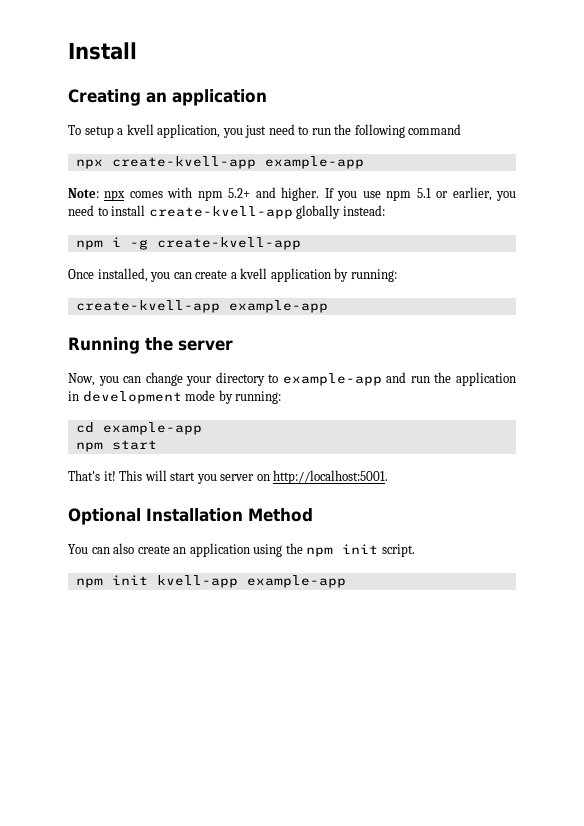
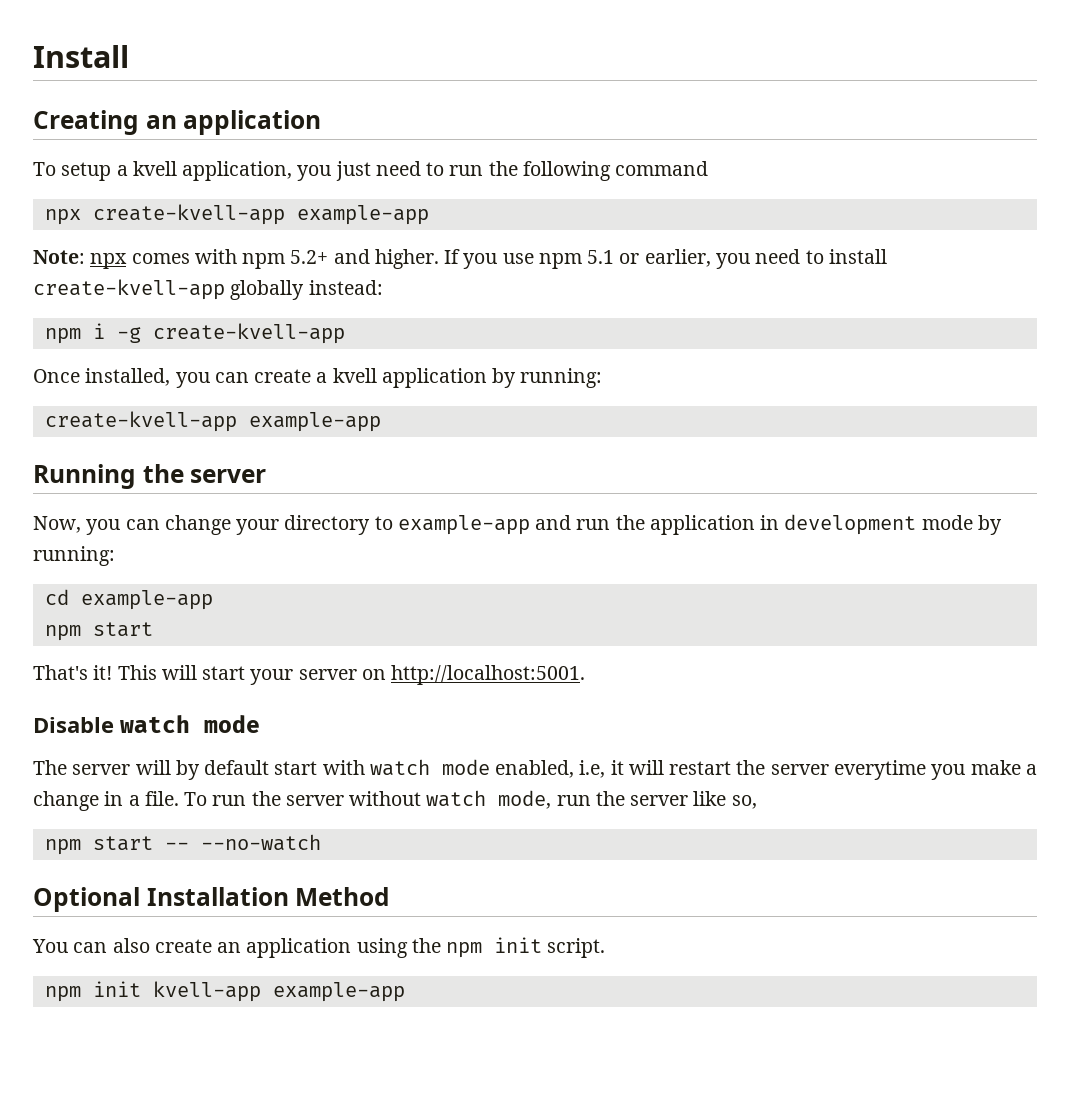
[196,474,217,484] you -> [250,669,294,685] your
(389, 477) none -> [33,715,260,733] [33,759,1037,780] [33,790,757,811] [44,834,321,855] // Disable watch mode // The server will by default start with watch mode enabled, i.e, it will restart the server everytime you make a change in a file. To run the server without watch mode, run the server like so, // npm start -- --no-watch

